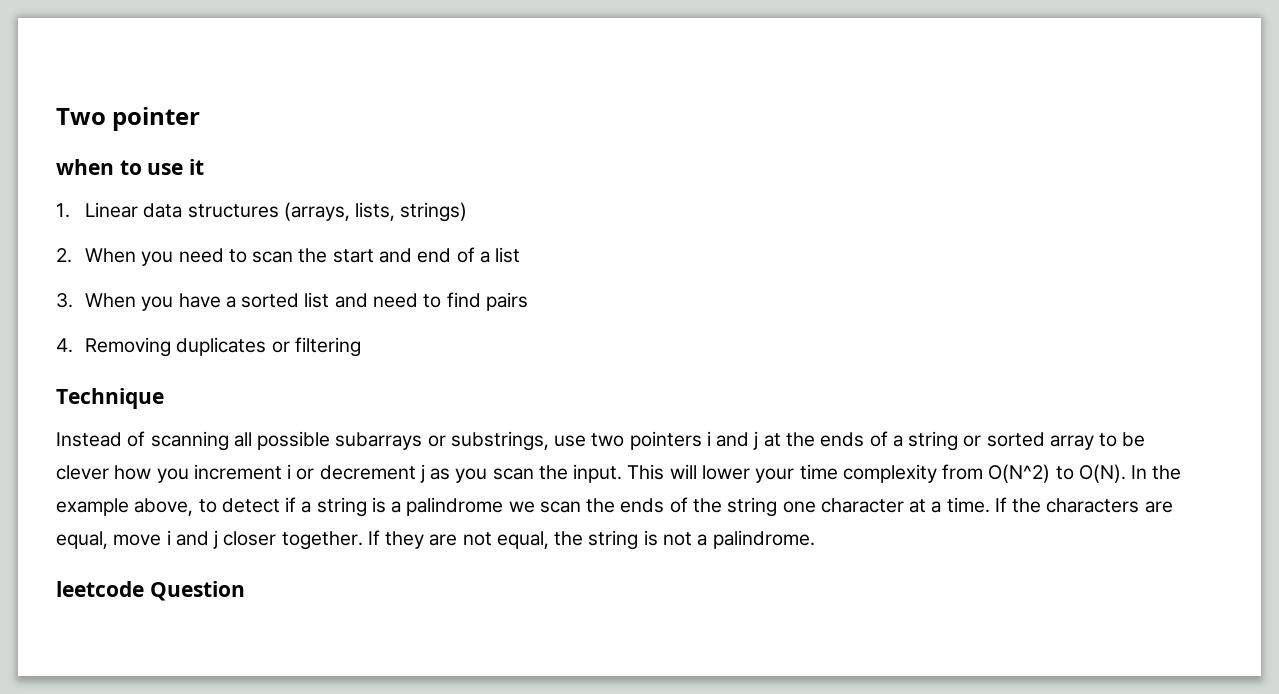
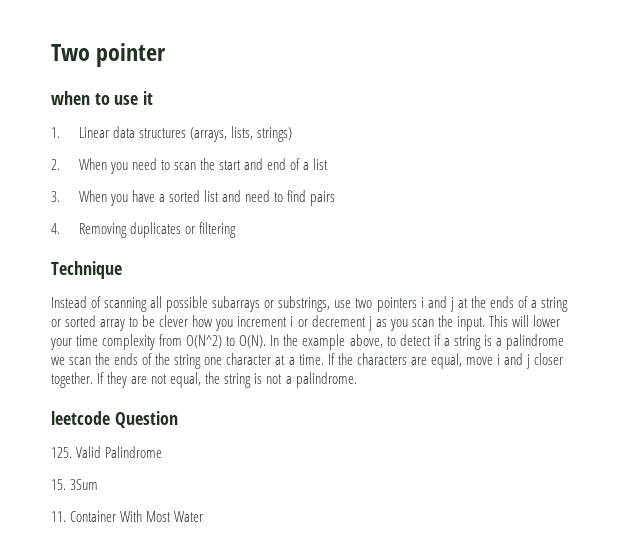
(245, 591) none -> [51,446,163,458] [51,479,99,490] [51,510,204,522] // 125. Valid Palindrome // 15. 3Sum // 11. Container With Most Water

